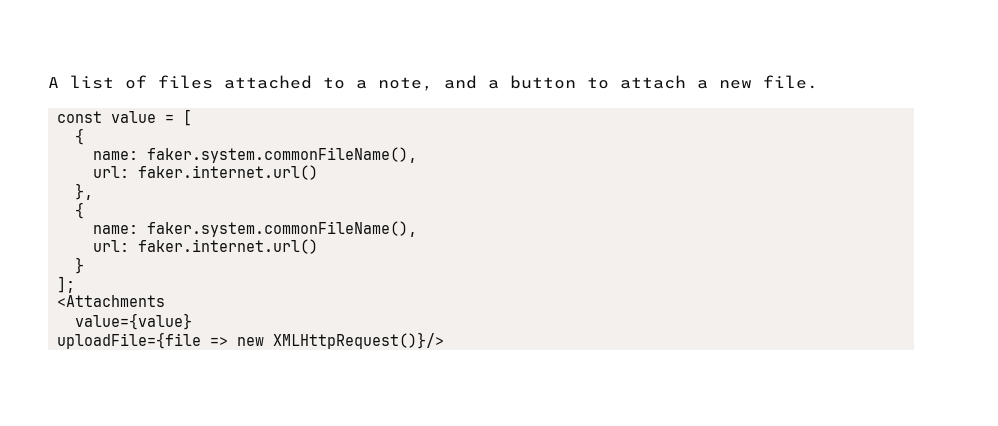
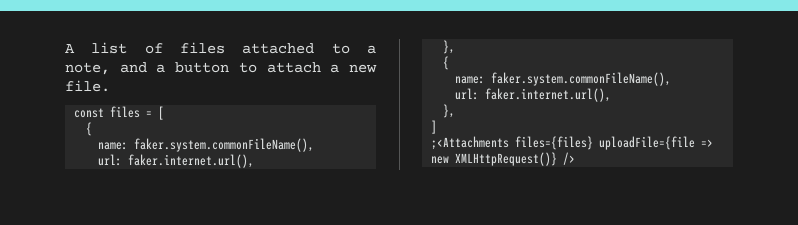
[111,111,157,123] value -> [110,106,141,118] files
[138,165,319,180] faker.internet.url() -> [128,154,255,168] faker.internet.url(),
[138,239,319,254] [75,257,85,274] [57,276,76,293] [57,295,166,307] [75,313,193,330] faker.internet.url() // } // ]; // <Attachments // value={value} // -> [485,88,612,102] [443,104,456,118] [431,120,438,134] [431,136,594,150] faker.internet.url(), // }, // ] // ;<Attachments files={files}
[273,332,445,349] XMLHttpRequest()}/> -> [455,152,576,166] XMLHttpRequest()} />

